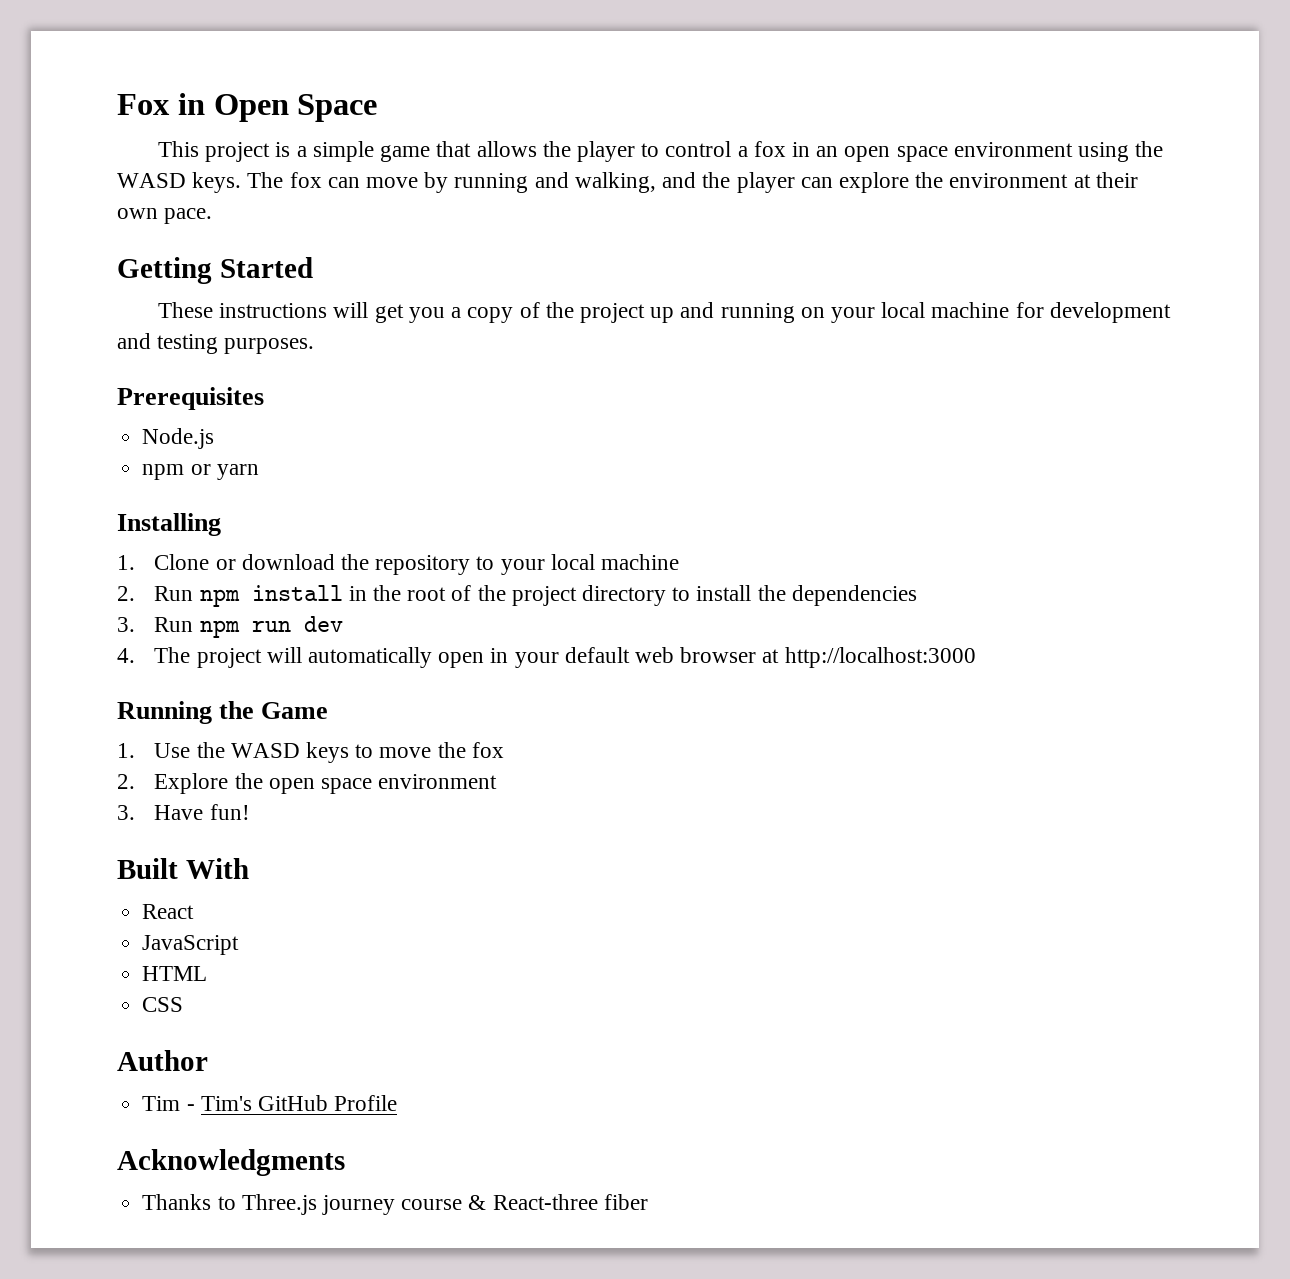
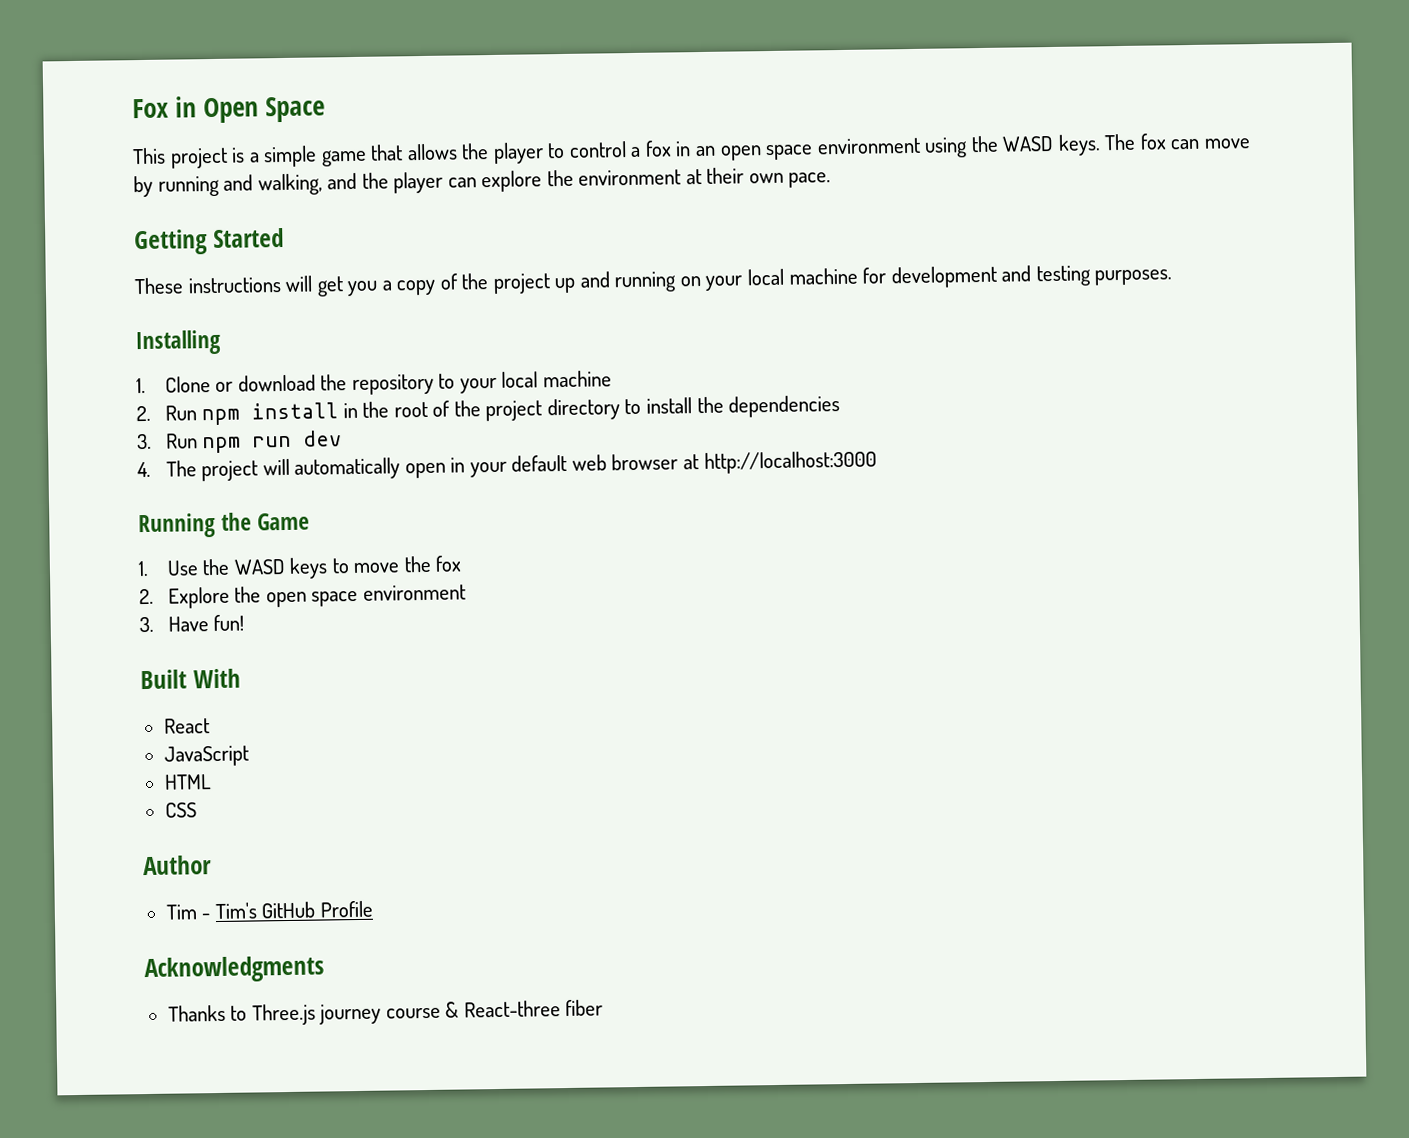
[117,387,264,410] [142,428,215,449] [142,464,259,480] // Prerequisites // Node.js // npm or yarn -> (1173, 277) none

